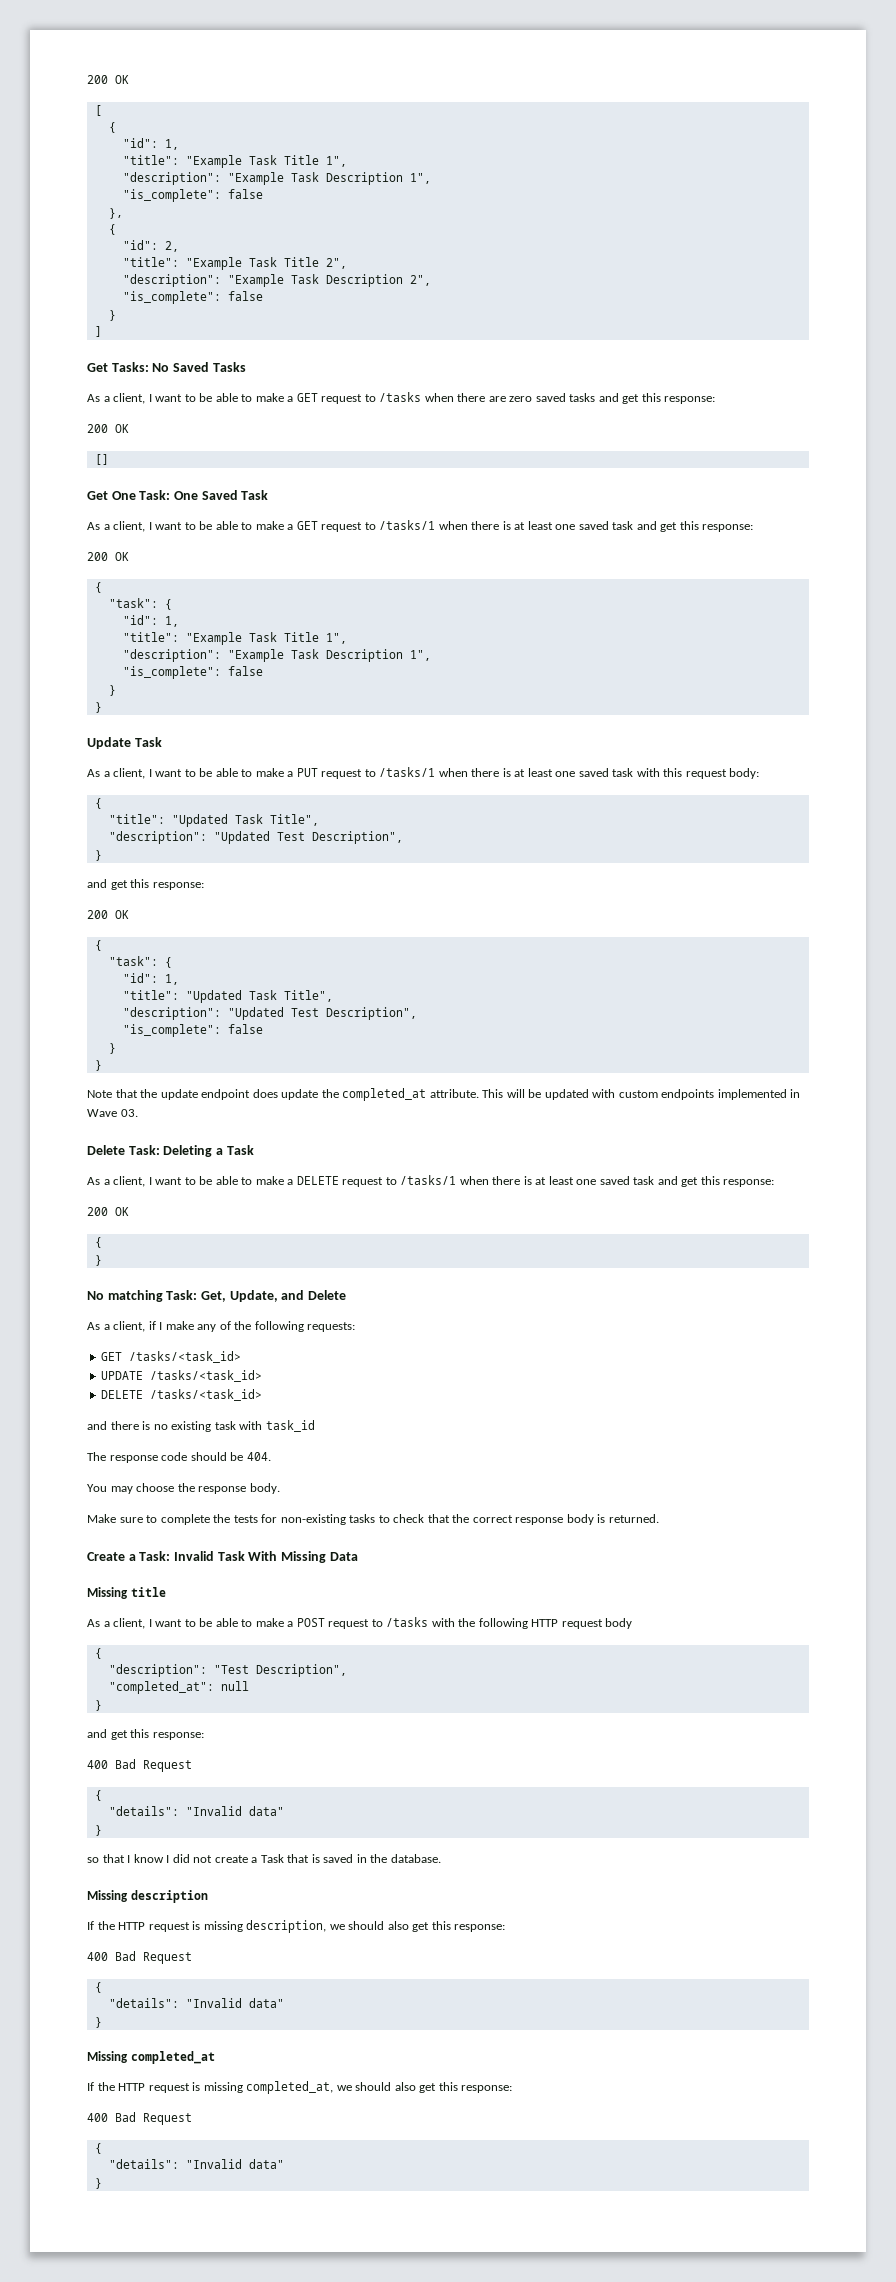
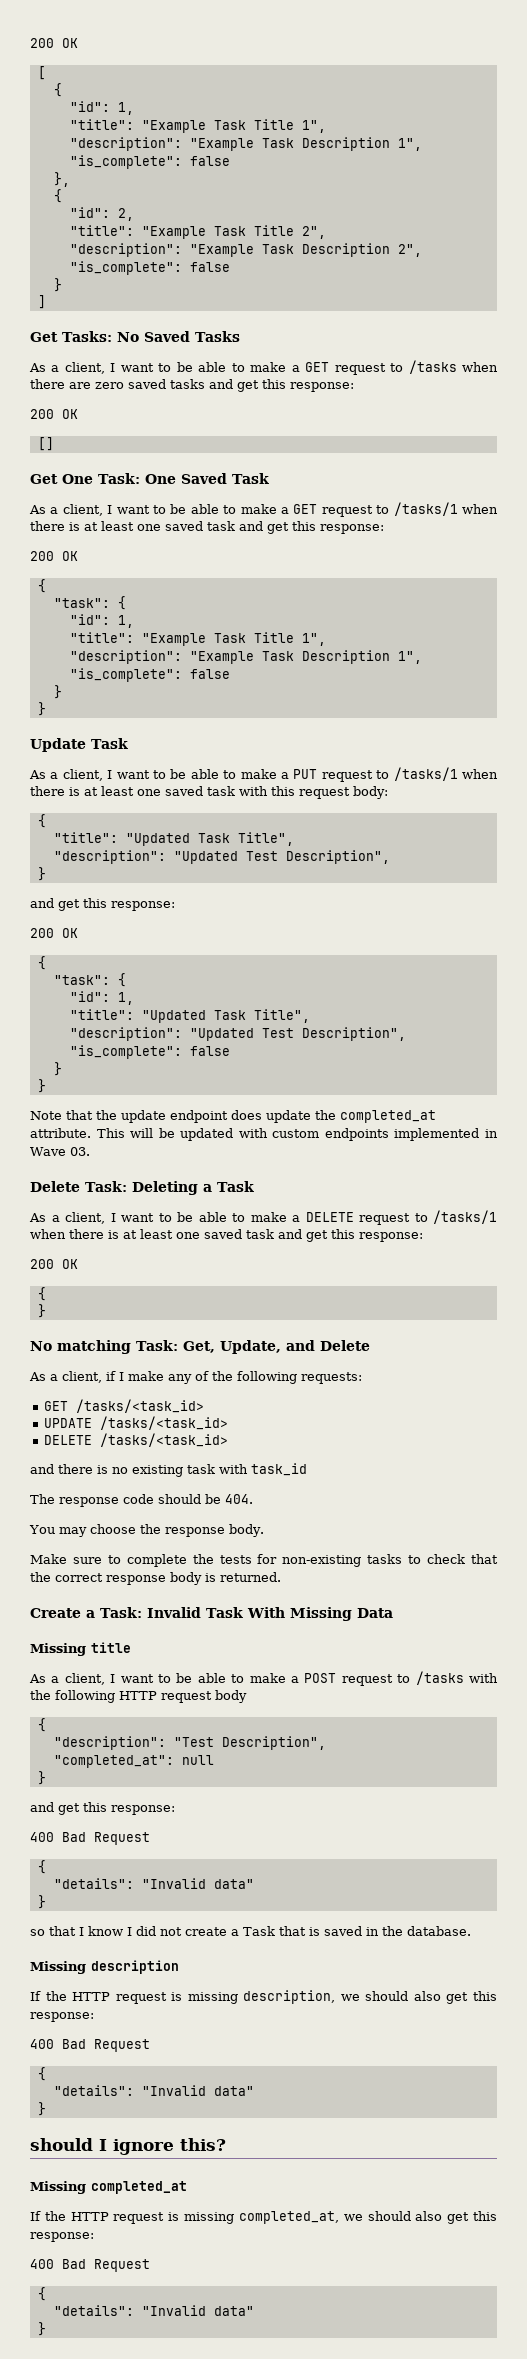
(102, 2022) none -> [30,2138,226,2155] // should I ignore this?

